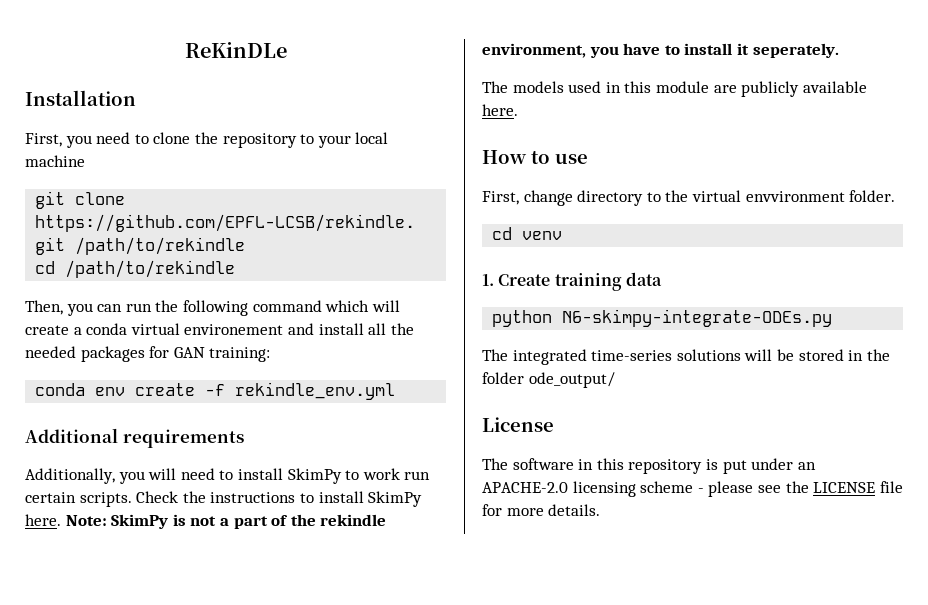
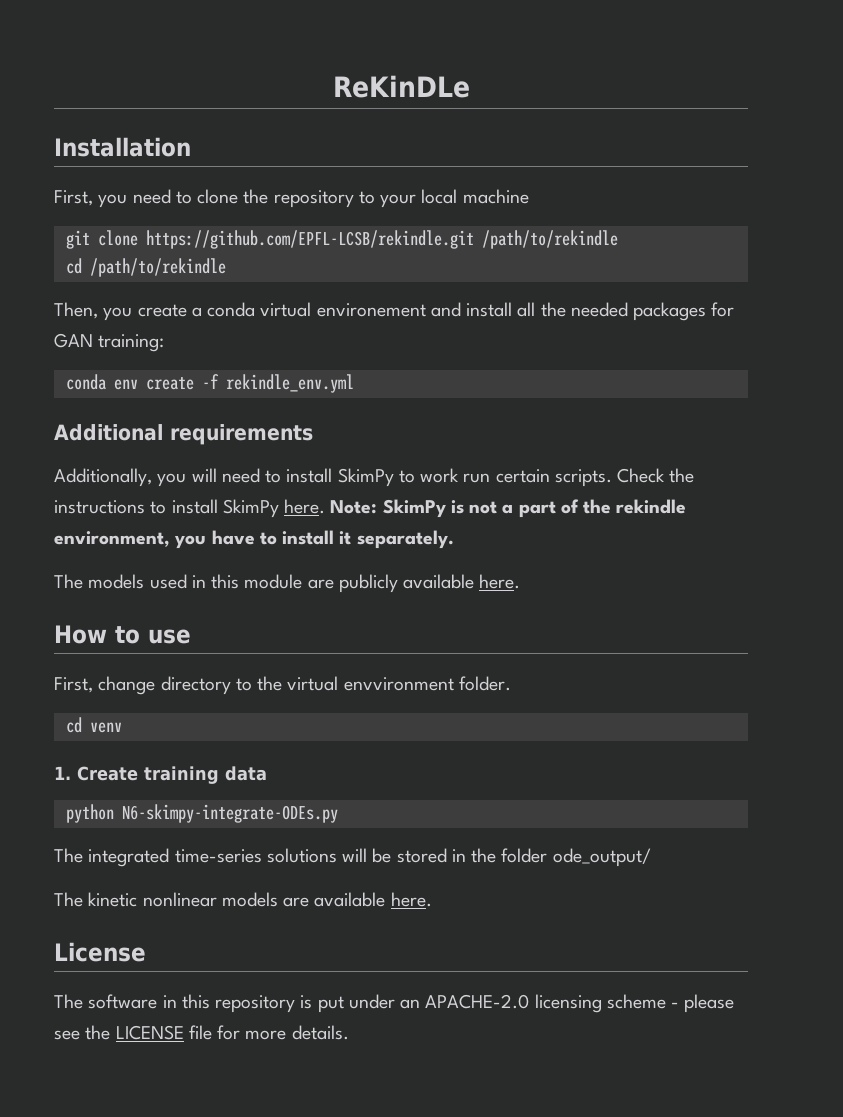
[97,300,400,316] can run the following command which will -> (133, 314) none
[752,43,839,58] seperately. -> [356,530,454,549] separately.
(615, 380) none -> [54,892,432,907] // The kinetic nonlinear models are available here.

